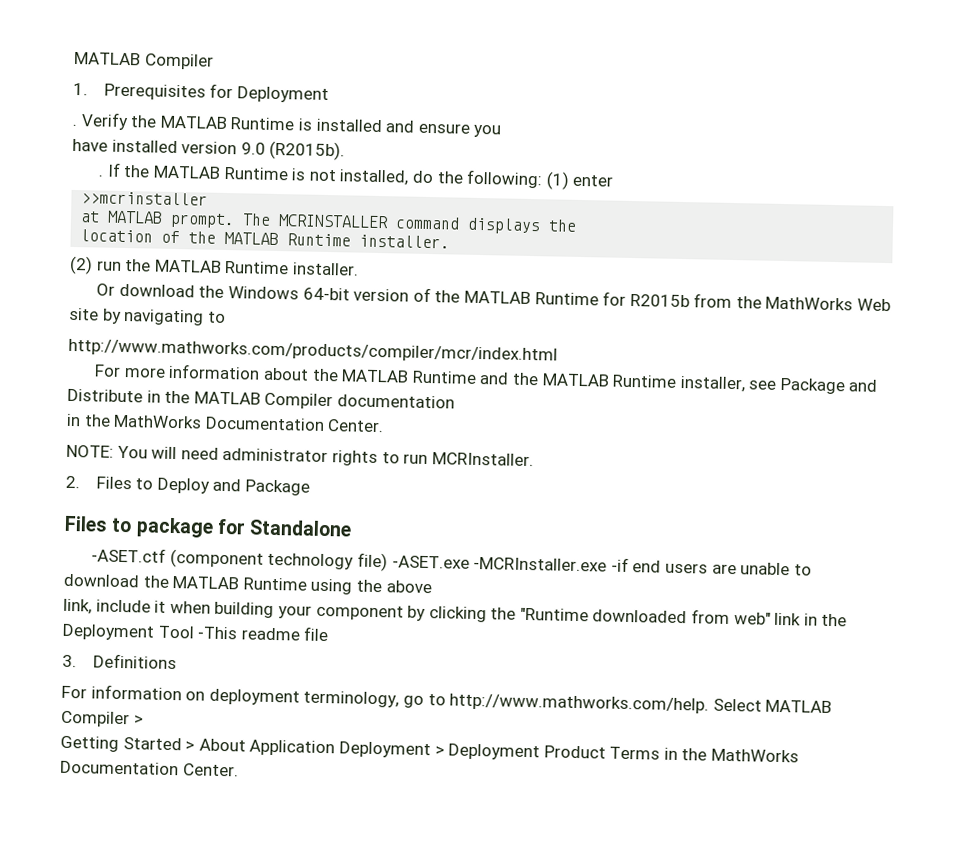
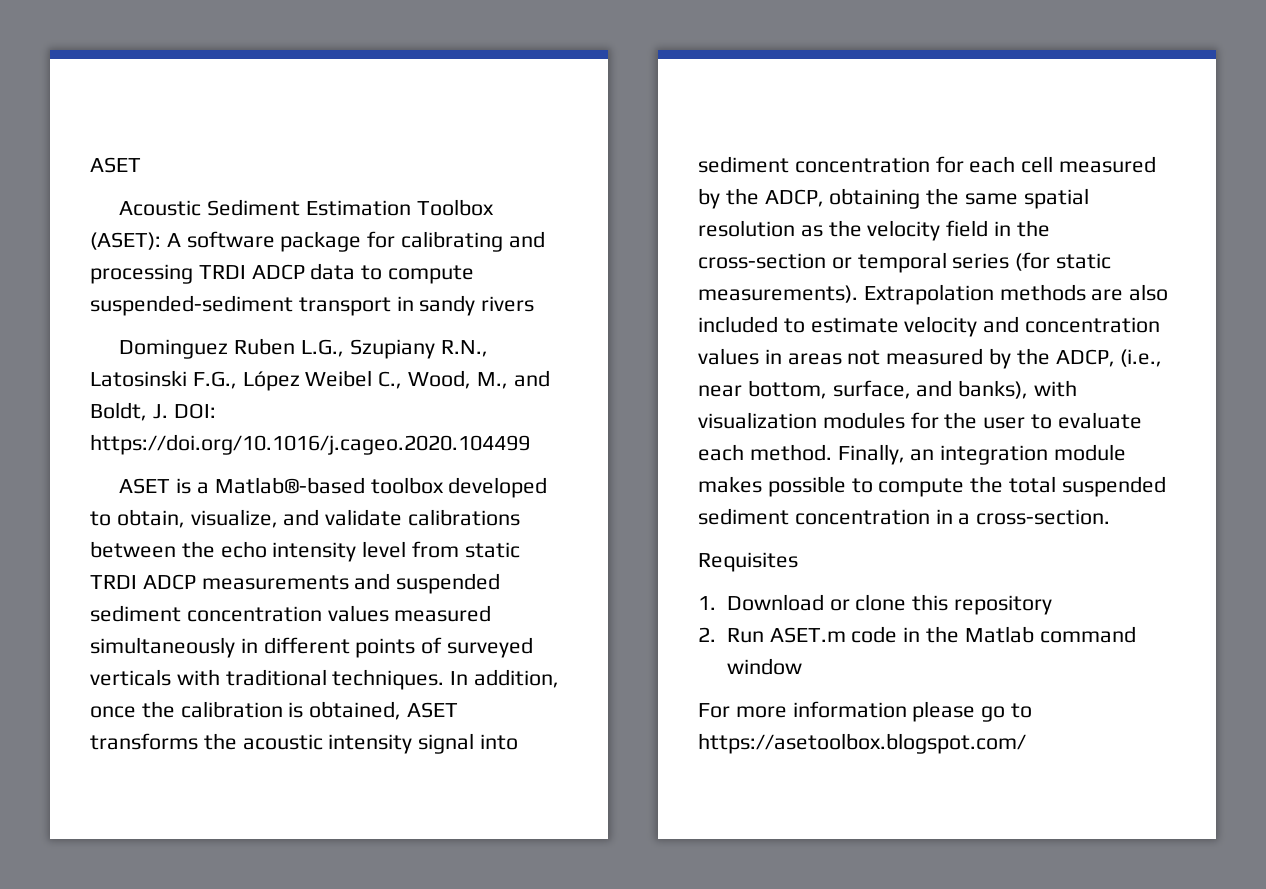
[74,51,214,70] [73,82,329,103] [72,112,502,138] [72,138,346,161] [98,162,614,190] [81,191,209,206] [80,210,578,235] [80,229,451,249] [69,255,359,276] [96,283,892,312] [69,307,226,326] [68,338,558,364] [94,363,878,395] [67,388,455,410] [66,413,385,433] [66,444,534,467] [65,475,311,496] [64,515,353,538] [91,547,812,576] [63,573,432,595] [63,598,848,627] [62,623,330,642] [62,653,177,670] [61,684,833,714] [61,710,144,728] [60,735,800,763] [60,760,239,777] MATLAB Compiler // 1. Prerequisites for Deployment // . Verify the MATLAB Runtime is installed and ensure you // have installed version 9.0 (R2015b). // . If the MATLAB Runtime is not installed, do the following: (1) enter // >>mcrinstaller // at MATLAB prompt. The MCRINSTALLER command displays the // location of the MATLAB Runtime installer. // (2) run the MATLAB Runtime installer. // Or download the Windows 64-bit version of the MATLAB Runtime for R2015b from the MathWorks Web site by navigating to // http://www.mathworks.com/products/compiler/mcr/index.html // For more information about the MATLAB Runtime and the MATLAB Runtime installer, see Package and Distribute in the MATLAB Compiler documentation // in the MathWorks Documentation Center. // NOTE: You will need administrator rights to run MCRInstaller. // 2. Files to Deploy and Package // Files to package for Standalone // -ASET.ctf (component technology file) -ASET.exe -MCRInstaller.exe -if end users are unable to download the MATLAB Runtime using the above // link, include it when building your component by clicking the "Runtime downloaded from web" link in the Deployment Tool -This readme file // 3. Definitions // For information on deployment terminology, go to http://www.mathworks.com/help. Select MATLAB Compiler > // Getting Started > About Application Deployment > Deployment Product Terms in the MathWorks Documentation Center. -> [90,157,141,173] [119,199,494,216] [90,231,545,252] [90,263,475,284] [90,295,535,316] [119,338,488,359] [90,370,550,391] [90,402,216,421] [90,434,530,455] [119,477,548,498] [90,509,521,528] [90,541,520,562] [90,573,501,594] [90,605,492,622] [90,637,534,658] [90,669,560,690] [90,701,459,720] [90,733,519,754] [698,156,1157,173] [698,188,1089,209] [698,220,1050,241] [698,252,1112,273] [698,284,1169,305] [698,316,1161,337] [698,348,1163,369] [698,380,1078,399] [698,412,1142,429] [698,444,1127,465] [698,476,1166,497] [698,508,1111,525] [698,552,798,572] [698,594,1052,615] [698,626,1136,643] [726,658,802,675] [698,701,1033,722] [698,733,1026,754] ASET // Acoustic Sediment Estimation Toolbox (ASET): A software package for calibrating and processing TRDI ADCP data to compute suspended-sediment transport in sandy rivers // Dominguez Ruben L.G., Szupiany R.N., Latosinski F.G., López Weibel C., Wood, M., and Boldt, J. DOI: https://doi.org/10.1016/j.cageo.2020.104499 // ASET is a Matlab®-based toolbox developed to obtain, visualize, and validate calibrations between the echo intensity level from static TRDI ADCP measurements and suspended sediment concentration values measured simultaneously in different points of surveyed verticals with traditional techniques. In addition, once the calibration is obtained, ASET transforms the acoustic intensity signal into sediment concentration for each cell measured by the ADCP, obtaining the same spatial resolution as the velocity field in the cross-section or temporal series (for static measurements). Extrapolation methods are also included to estimate velocity and concentration values in areas not measured by the ADCP, (i.e., near bottom, surface, and banks), with visualization modules for the user to evaluate each method. Finally, an integration module makes possible to compute the total suspended sediment concentration in a cross-section. // Requisites // 1. Download or clone this repository // 2. Run ASET.m code in the Matlab command window // For more information please go to https://asetoolbox.blogspot.com/

